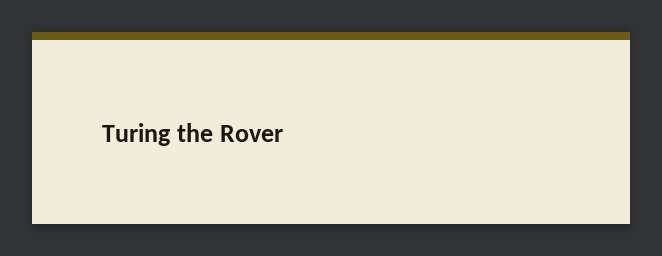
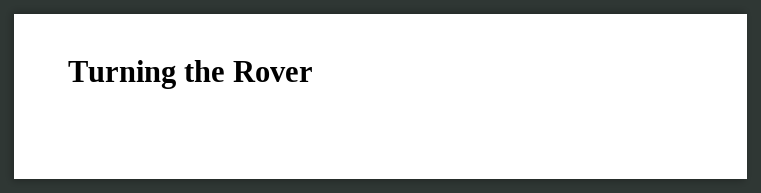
[102,123,171,146] Turing -> [68,60,176,89] Turning

